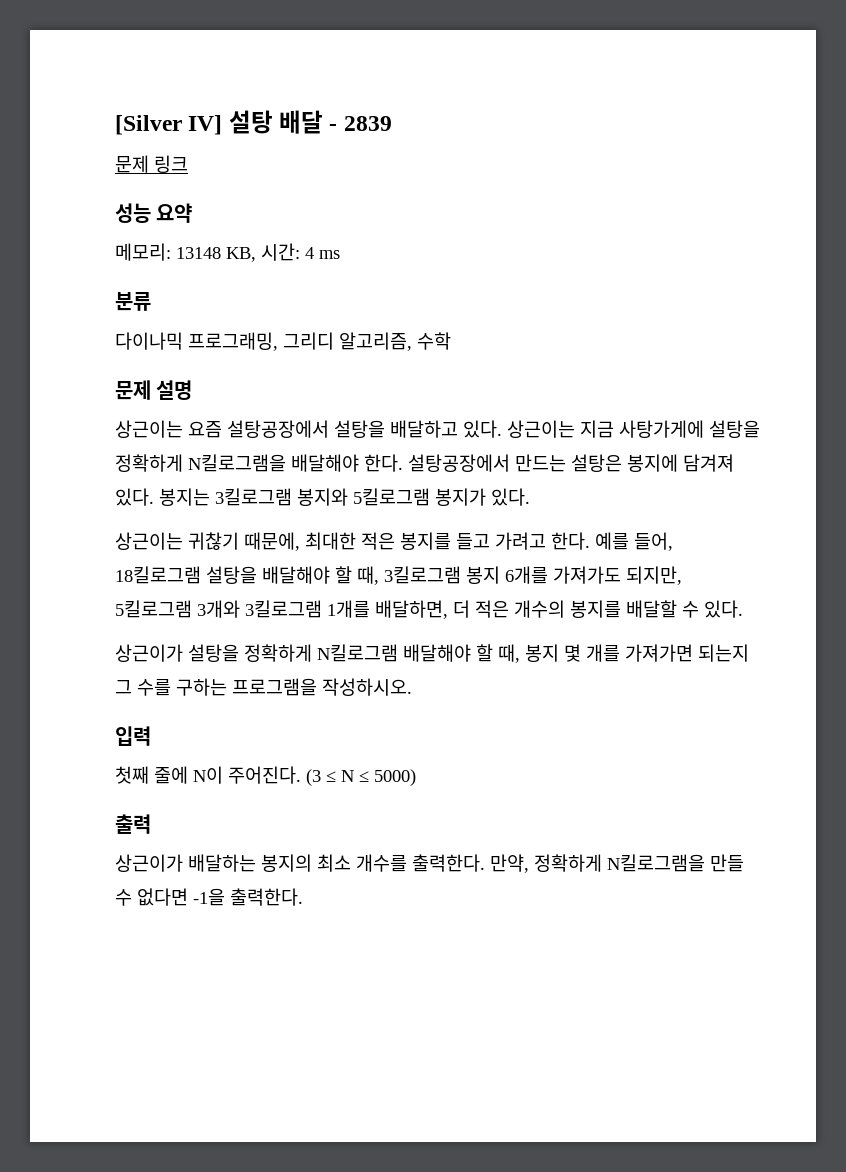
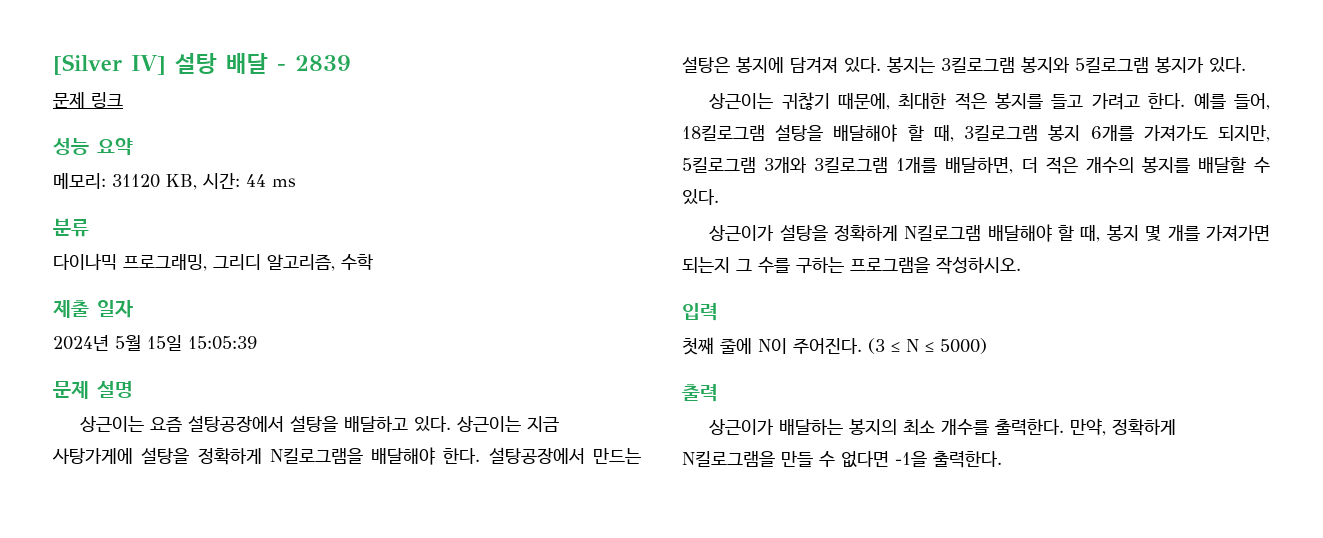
[176,247,221,259] 13148 -> [112,174,160,188] 31120
[305,247,314,259] 4 -> [246,174,266,187] 44
(451, 341) none -> [53,300,133,318] [53,335,257,351] // 제출 일자 // 2024년 5월 15일 15:05:39

